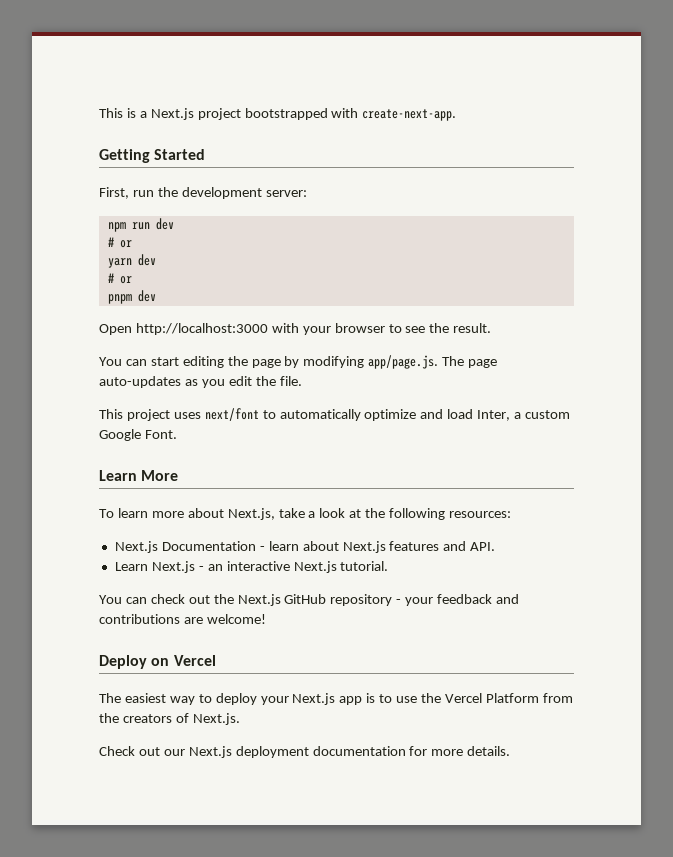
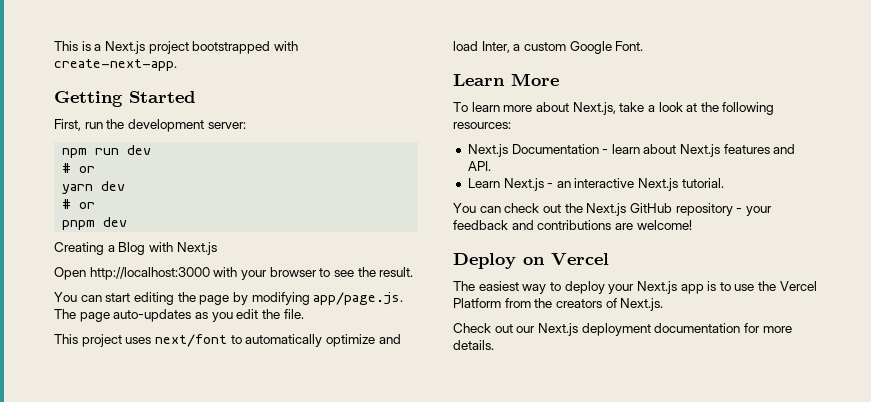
(156, 296) none -> [54,242,217,255] // Creating a Blog with Next.js

